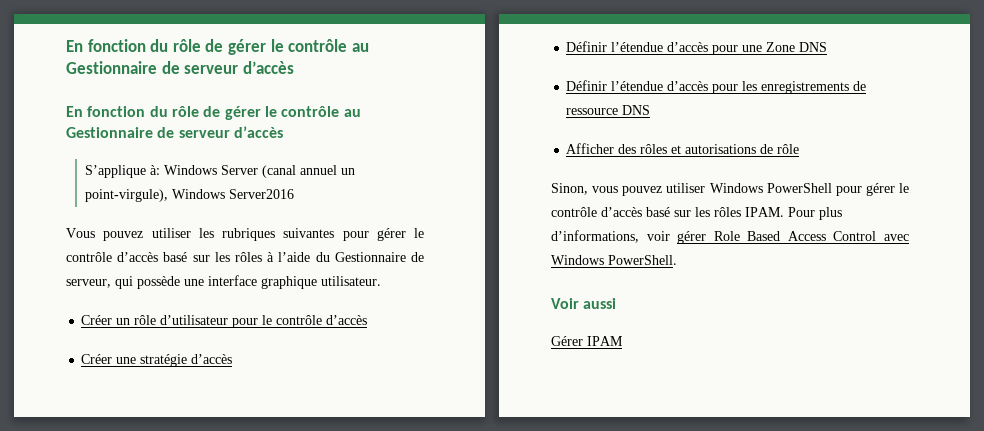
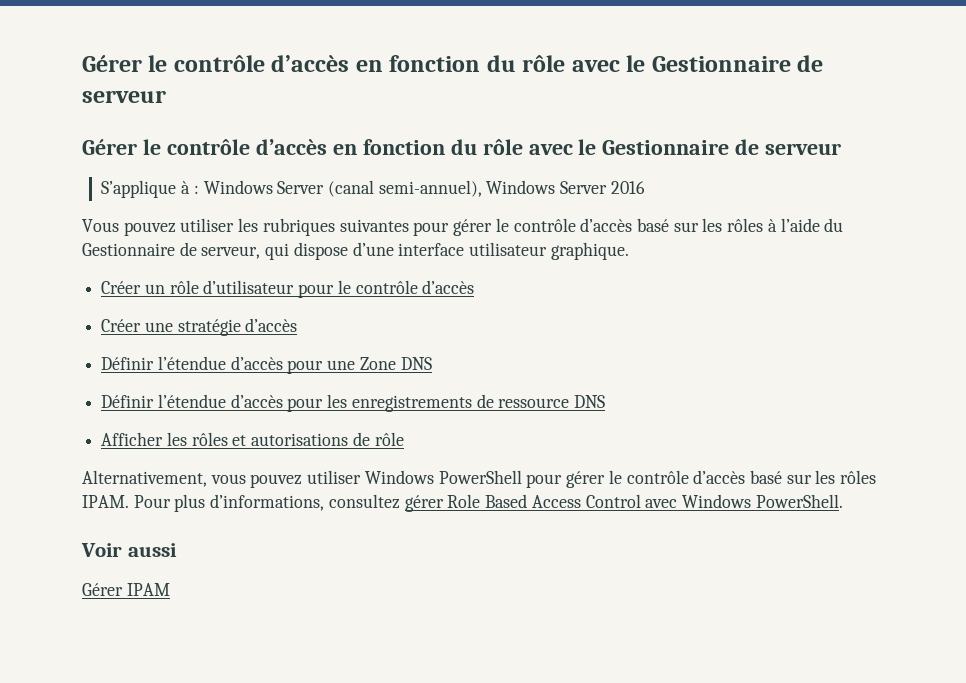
[66,39,369,55] [66,61,294,74] [66,106,361,120] [66,126,283,138] En fonction du rôle de gérer le contrôle au Gestionnaire de serveur d’accès // En fonction du rôle de gérer le contrôle au Gestionnaire de serveur d’accès -> [82,55,824,72] [82,90,166,103] [82,139,842,155] Gérer le contrôle d’accès en fonction du rôle avec le Gestionnaire de serveur // Gérer le contrôle d’accès en fonction du rôle avec le Gestionnaire de serveur
[149,165,160,175] à: -> [181,181,199,194] à :
[299,165,355,175] [84,189,294,202] annuel un point-virgule), Windows Server2016 -> [378,180,645,197] semi-annuel), Windows Server 2016
[137,275,381,289] possède une interface graphique utilisateur. -> [293,242,629,260] dispose d’une interface utilisateur graphique.
[618,144,637,154] des -> [166,432,187,446] les
[551,183,588,195] Sinon, -> [82,470,207,487] Alternativement,
[646,231,670,241] voir -> [328,494,400,509] consultez

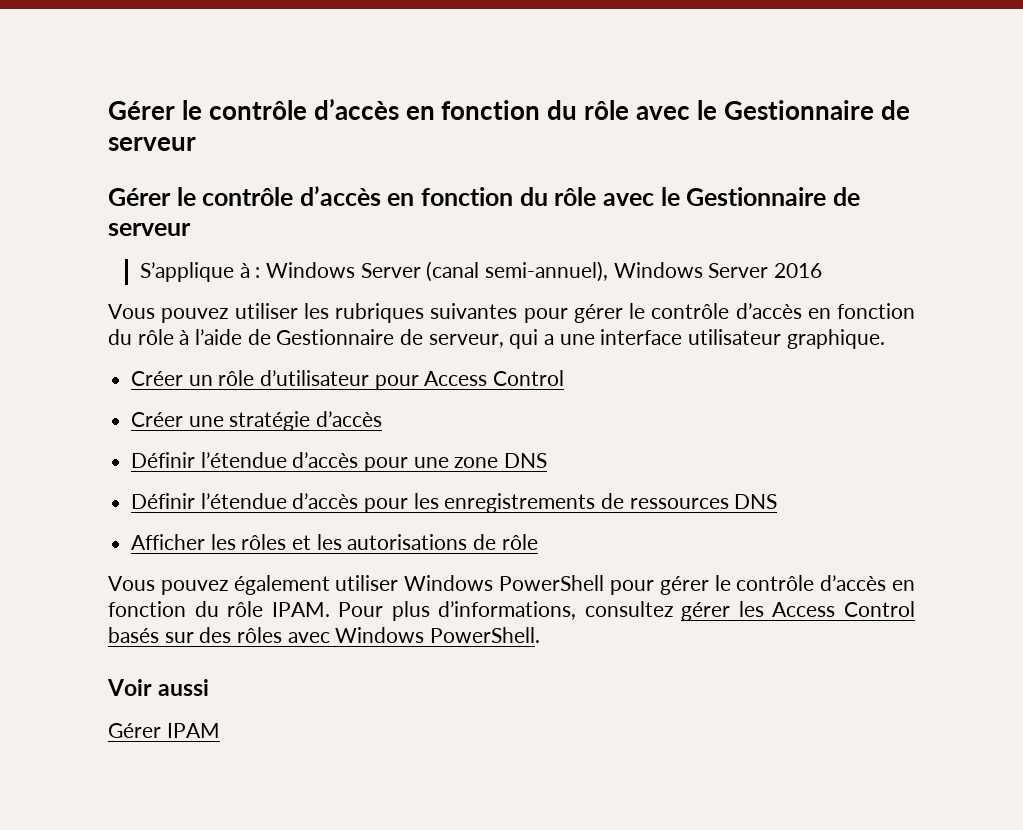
[636,218,764,232] basé sur les rôles -> [807,303,915,319] [108,329,174,345] en fonction du rôle
[824,218,844,232] du -> [247,329,271,345] de
[293,242,394,260] dispose d’une -> [544,334,595,345] a une
[337,280,475,294] le contrôle d’accès -> [424,370,565,386] Access Control
[359,357,396,370] Zone -> [454,457,499,468] zone
[498,398,570,408] ressource -> [629,498,729,509] ressources
(247, 440) none -> [316,534,342,550] les
[82,470,303,488] Alternativement, vous pouvez -> [108,575,330,595] Vous pouvez également
[749,470,877,484] basé sur les rôles -> [892,580,916,591] [108,601,264,617] en fonction du rôle
[447,494,641,508] Role Based Access Control -> [738,601,915,617] [108,627,283,643] les Access Control basés sur des rôles

